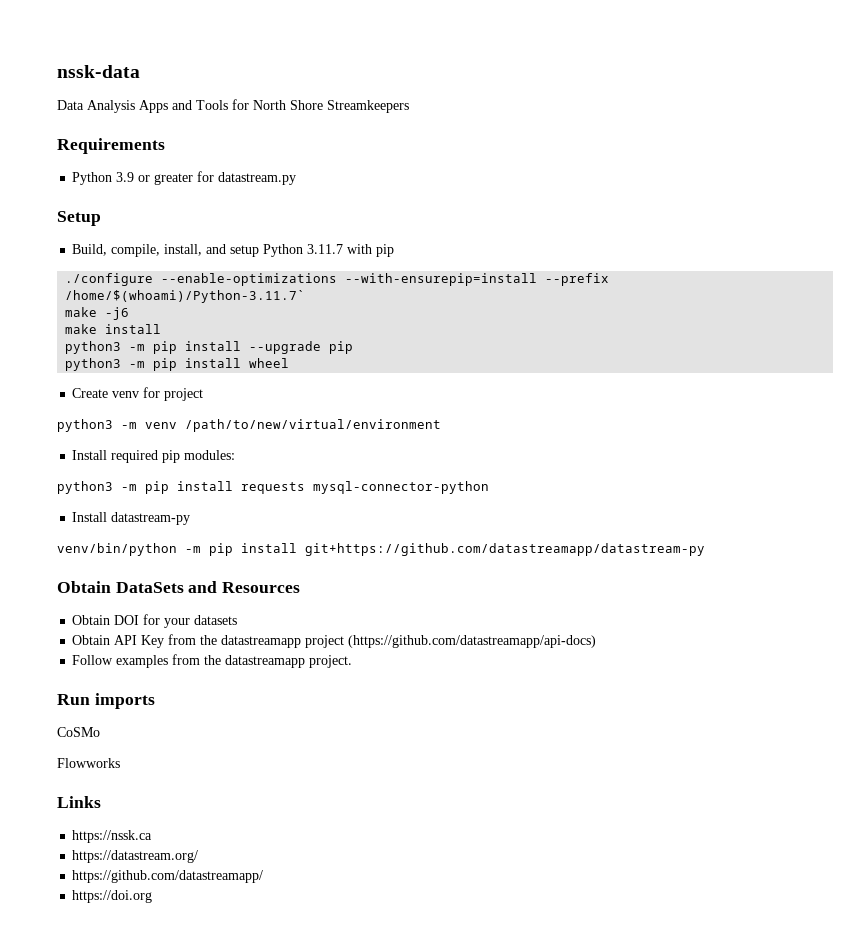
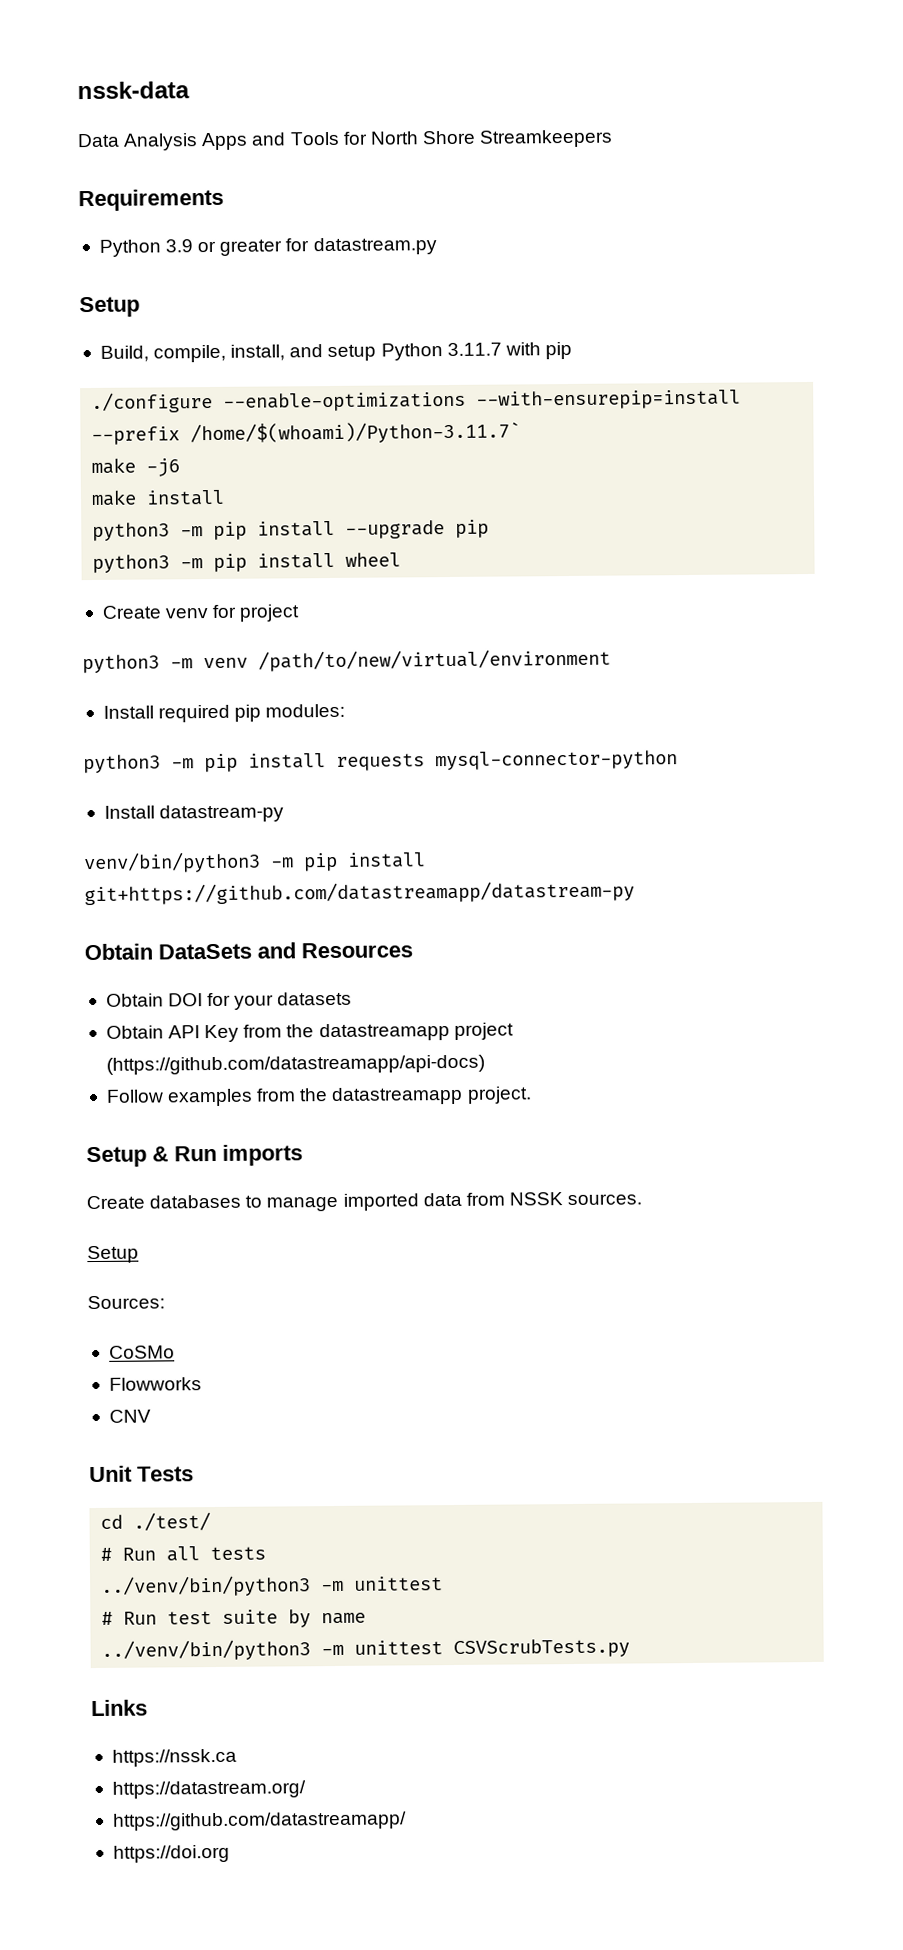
[57,543,177,556] venv/bin/python -> [83,851,261,874] venv/bin/python3
(353, 661) none -> [86,1146,169,1168] Setup &
[57,727,100,737] [57,758,120,768] CoSMo // Flowworks -> [86,1192,643,1212] [87,1245,139,1264] [87,1295,165,1310] [108,1345,175,1359] [108,1377,202,1391] [108,1409,151,1423] [89,1465,194,1483] [100,1512,212,1531] [100,1546,267,1562] [101,1575,444,1597] [101,1609,367,1628] [101,1638,631,1661] Create databases to manage imported data from NSSK sources. // Setup // Sources: // CoSMo // Flowworks // CNV // Unit Tests // cd ./test/ // # Run all tests // ../venv/bin/python3 -m unittest // # Run test suite by name // ../venv/bin/python3 -m unittest CSVScrubTests.py

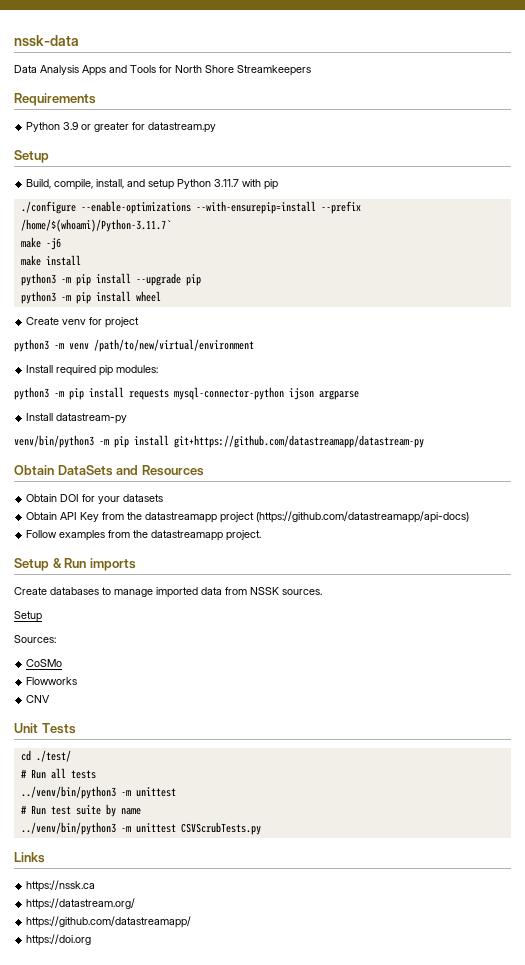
(678, 760) none -> [289,388,359,400] ijson argparse

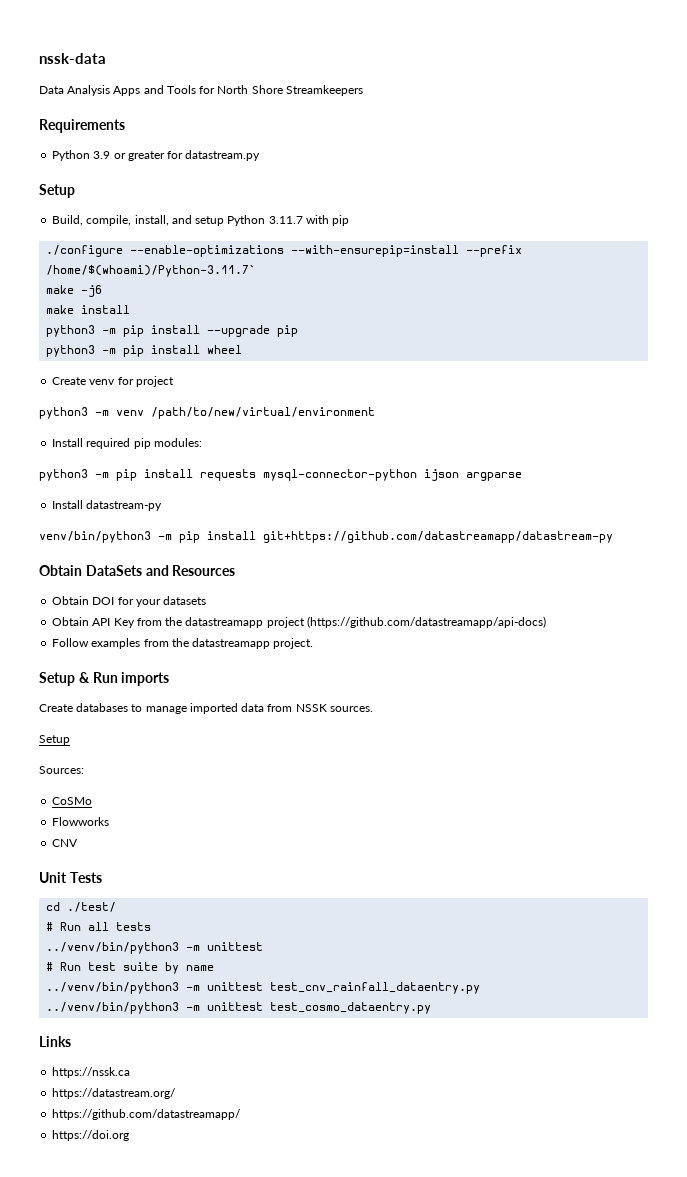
[180,822,261,835] CSVScrubTests.py -> [270,982,481,994] [46,1002,432,1014] test_cnv_rainfall_dataentry.py // ../venv/bin/python3 -m unittest test_cosmo_dataentry.py

